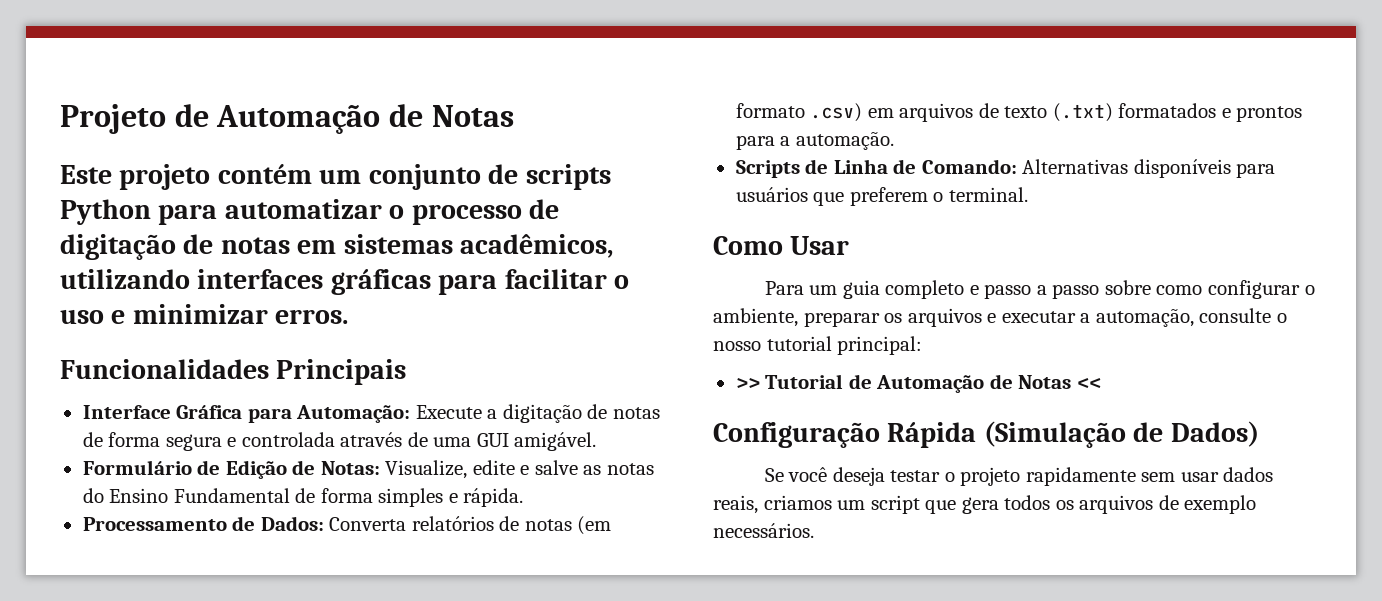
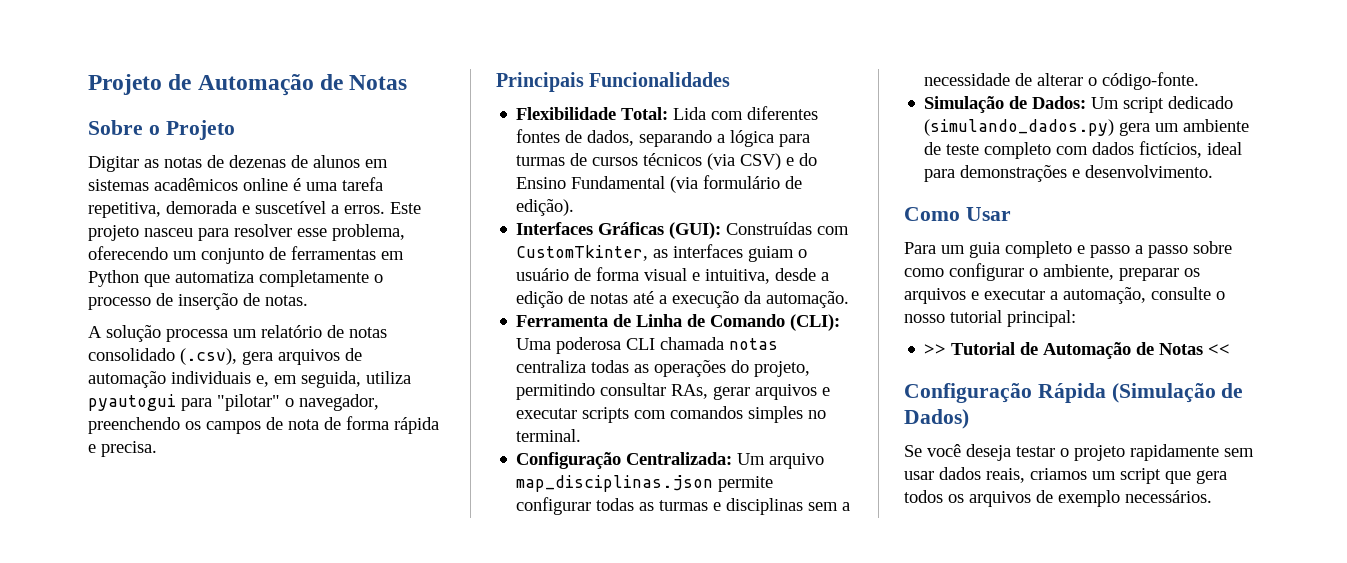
[60,164,611,190] [60,199,560,225] [60,234,615,260] [60,269,630,295] [60,304,349,324] [60,359,407,385] [82,404,660,423] [82,432,597,451] [82,460,654,479] [82,488,524,507] [82,516,612,535] [735,103,1303,122] [735,135,791,150] Este projeto contém um conjunto de scripts Python para automatizar o processo de digitação de notas em sistemas acadêmicos, utilizando interfaces gráficas para facilitar o uso e minimizar erros. // Funcionalidades Principais // Interface Gráfica para Automação: Execute a digitação de notas de forma segura e controlada através de uma GUI amigável. // Formulário de Edição de Notas: Visualize, edite e salve as notas do Ensino Fundamental de forma simples e rápida. // Processamento de Dados: Converta relatórios de notas (em formato .csv) em arquivos de texto (.txt) formatados e prontos para a -> [88,120,235,140] [88,155,388,172] [88,177,383,191] [88,201,421,218] [88,224,405,241] [88,246,404,264] [88,270,383,287] [88,293,308,310] [88,325,387,342] [88,348,362,365] [88,371,411,388] [88,394,379,411] [88,416,439,434] [88,441,157,457] [496,72,731,92] [516,106,819,120] [516,129,811,147] [516,153,818,170] [516,175,803,193] [516,199,575,216] [516,222,850,239] [516,244,808,262] [516,267,830,284] [516,291,762,308] Sobre o Projeto // Digitar as notas de dezenas de alunos em sistemas acadêmicos online é uma tarefa repetitiva, demorada e suscetível a erros. Este projeto nasceu para resolver esse problema, oferecendo um conjunto de ferramentas em Python que automatiza completamente o processo de inserção de notas. // A solução processa um relatório de notas consolidado (.csv), gera arquivos de automação individuais e, em seguida, utiliza pyautogui para "pilotar" o navegador, preenchendo os campos de nota de forma rápida e precisa. // Principais Funcionalidades // Flexibilidade Total: Lida com diferentes fontes de dados, separando a lógica para turmas de cursos técnicos (via CSV) e do Ensino Fundamental (via formulário de edição). // Interfaces Gráficas (GUI): Construídas com CustomTkinter, as interfaces guiam o usuário de forma visual e intuitiva, desde a edição de notas até a execução da
[735,160,800,178] Scripts -> [516,315,609,327] Ferramenta
[921,159,1276,178] [735,187,1028,206] Comando: Alternativas disponíveis para usuários que preferem o terminal. -> [710,314,841,331] [516,337,779,354] [516,360,811,377] [516,383,831,400] [516,406,827,423] [516,429,582,442] [516,452,825,469] [516,475,774,492] [516,497,851,515] [924,72,1200,90] [924,96,1234,113] [924,119,1250,136] [924,141,1243,159] [924,165,1214,182] Comando (CLI): Uma poderosa CLI chamada notas centraliza todas as operações do projeto, permitindo consultar RAs, gerar arquivos e executar scripts com comandos simples no terminal. // Configuração Centralizada: Um arquivo map_disciplinas.json permite configurar todas as turmas e disciplinas sem a necessidade de alterar o código-fonte. // Simulação de Dados: Um script dedicado (simulando_dados.py) gera um ambiente de teste completo com dados fictícios, ideal para demonstrações e desenvolvimento.

